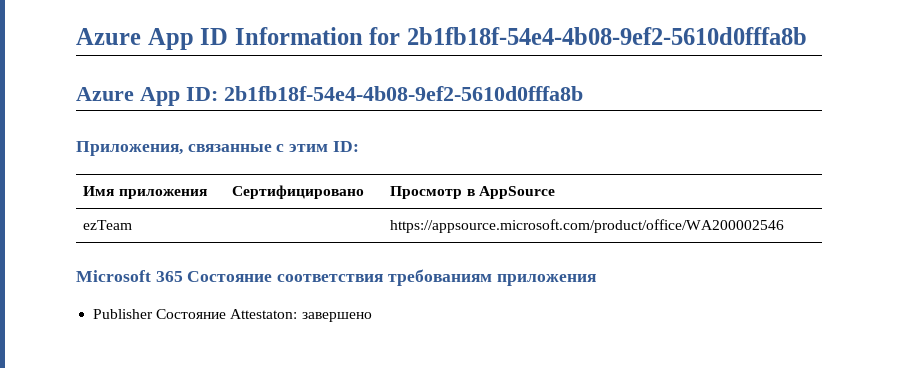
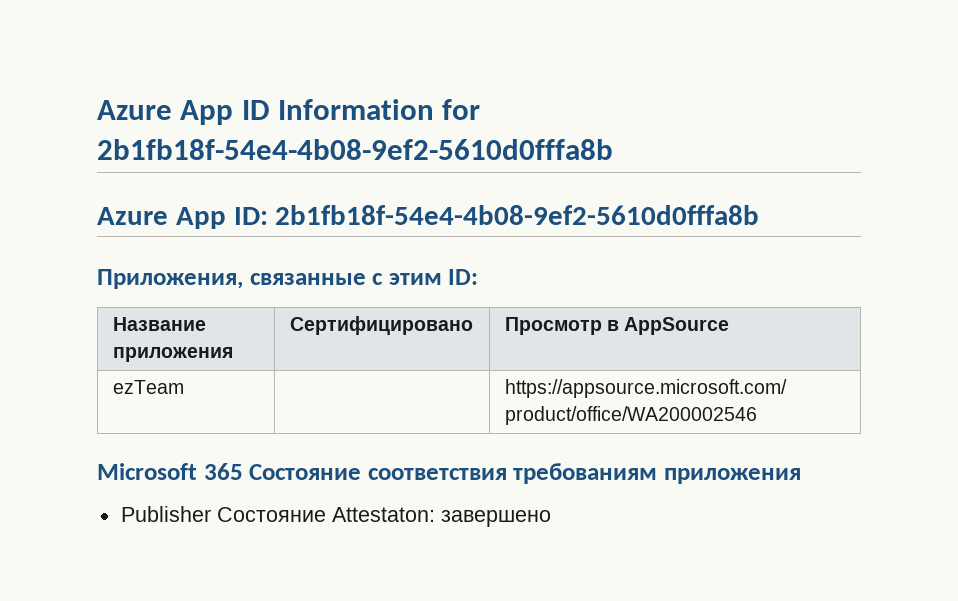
[83,186,115,196] Имя -> [112,317,206,331] Название

